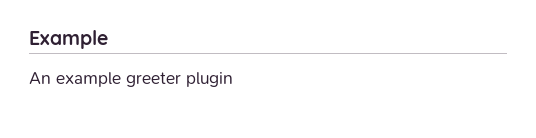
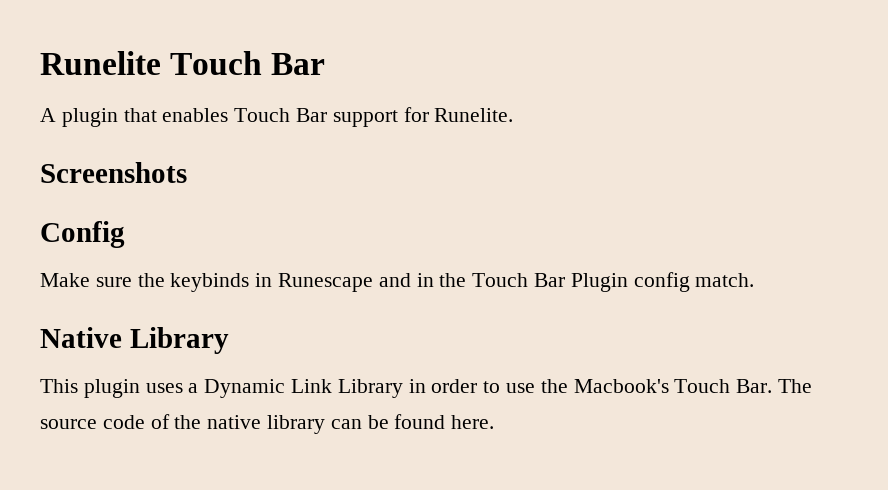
[29,30,108,49] [29,72,233,87] Example // An example greeter plugin -> [40,51,326,75] [40,107,514,127] [40,162,187,183] [40,221,125,248] [40,272,755,292] [40,327,229,354] [40,379,813,398] [40,414,495,434] Runelite Touch Bar // A plugin that enables Touch Bar support for Runelite. // Screenshots // Config // Make sure the keybinds in Runescape and in the Touch Bar Plugin config match. // Native Library // This plugin uses a Dynamic Link Library in order to use the Macbook's Touch Bar. The source code of the native library can be found here.

